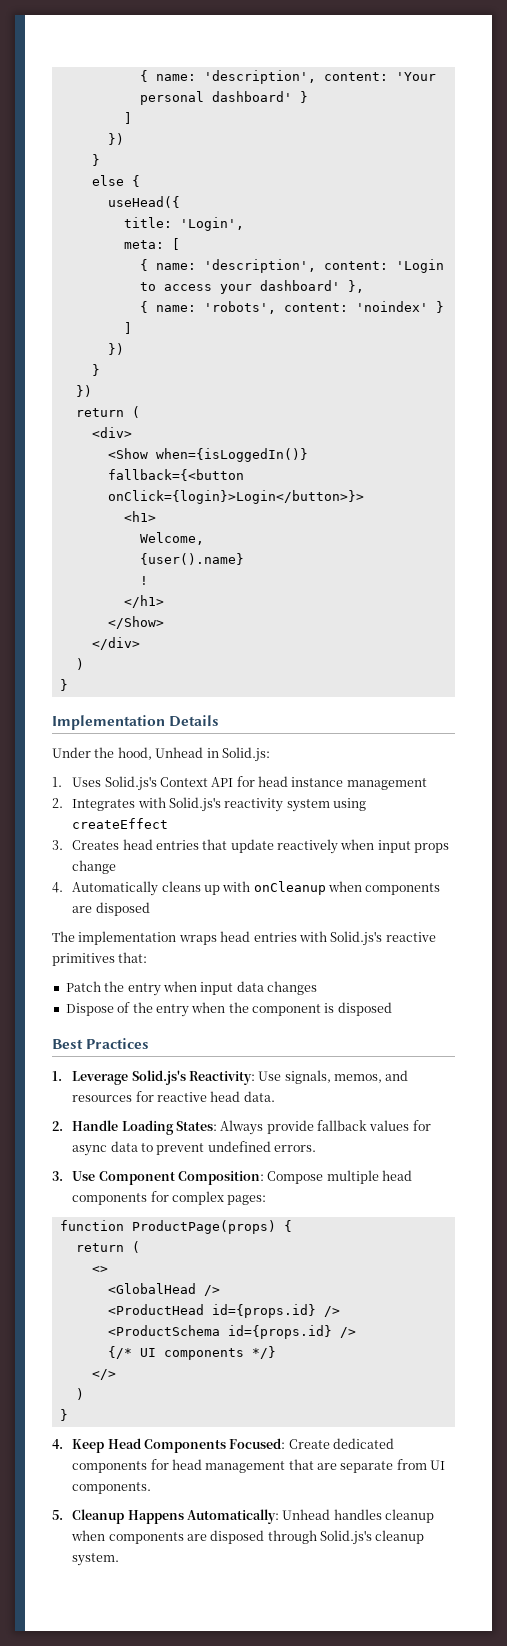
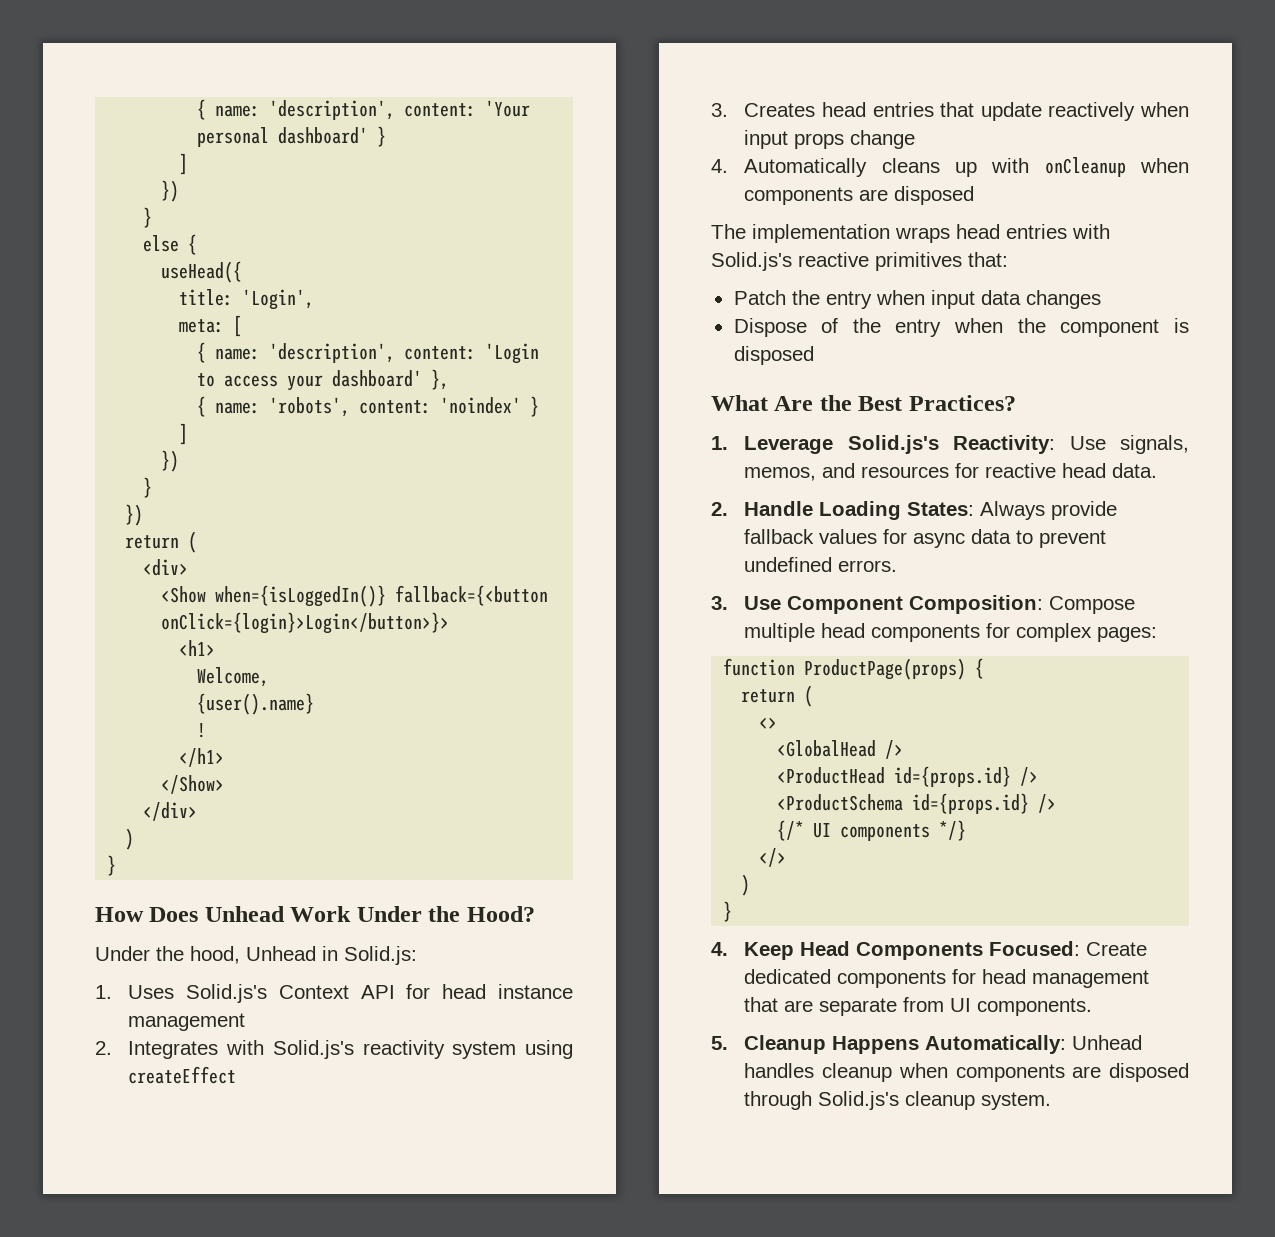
[52,715,220,730] Implementation Details -> [95,906,535,922] How Does Unhead Work Under the Hood?
[52,1038,150,1049] Best Practices -> [711,395,1016,411] What Are the Best Practices?

